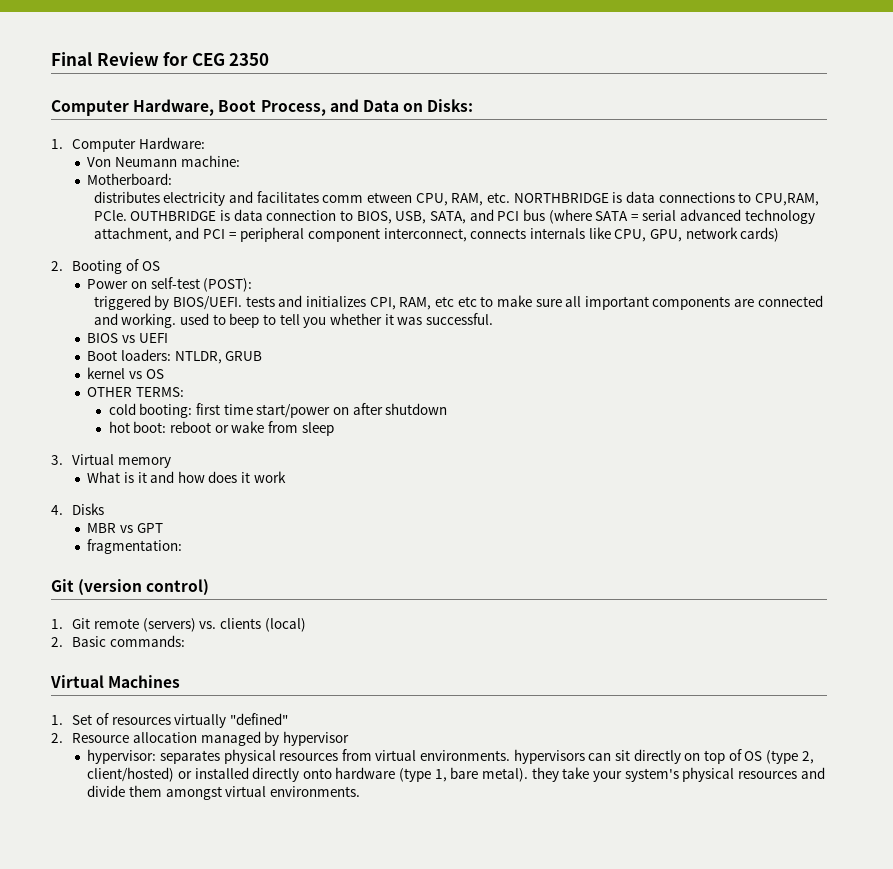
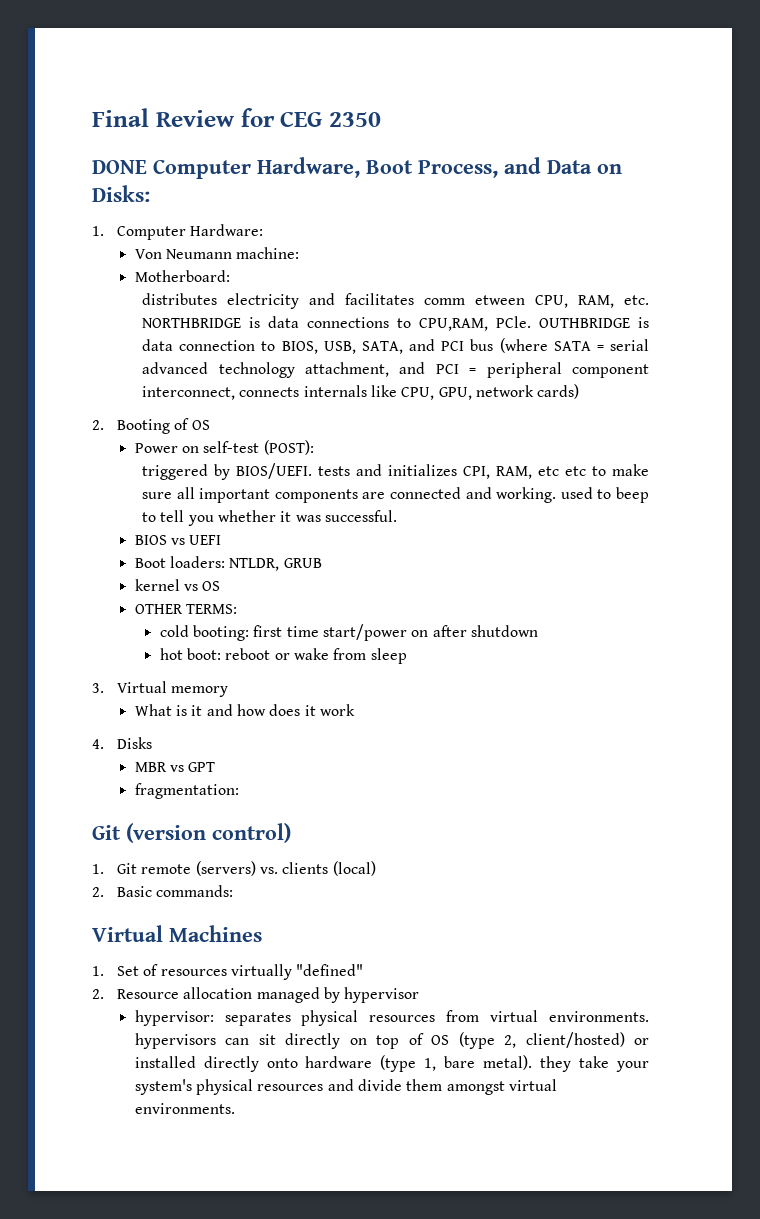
(270, 59) none -> [92,160,147,174] DONE

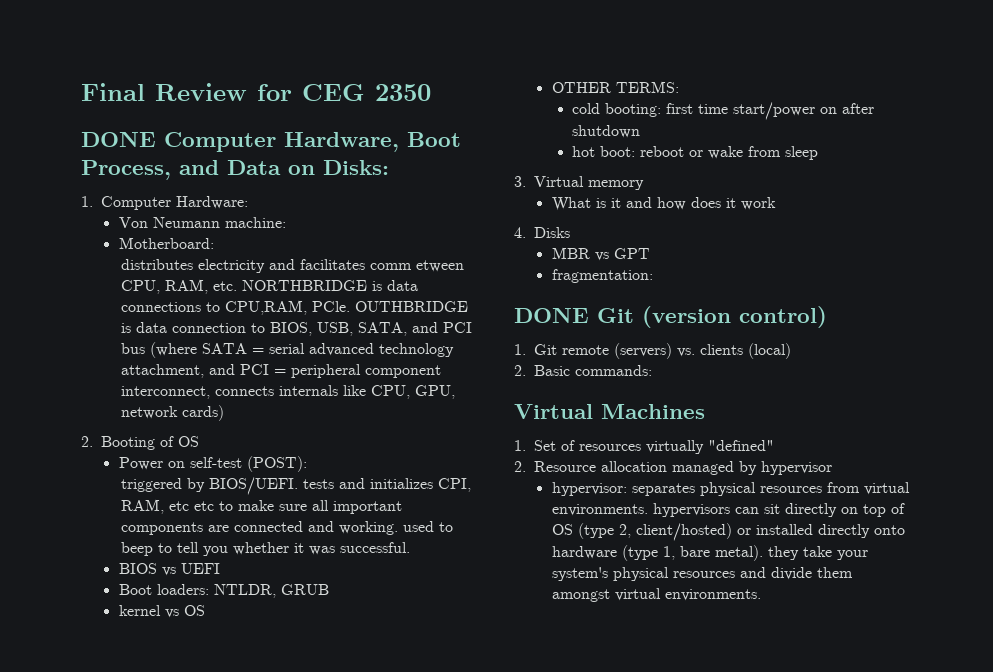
(239, 791) none -> [514,308,589,323] DONE

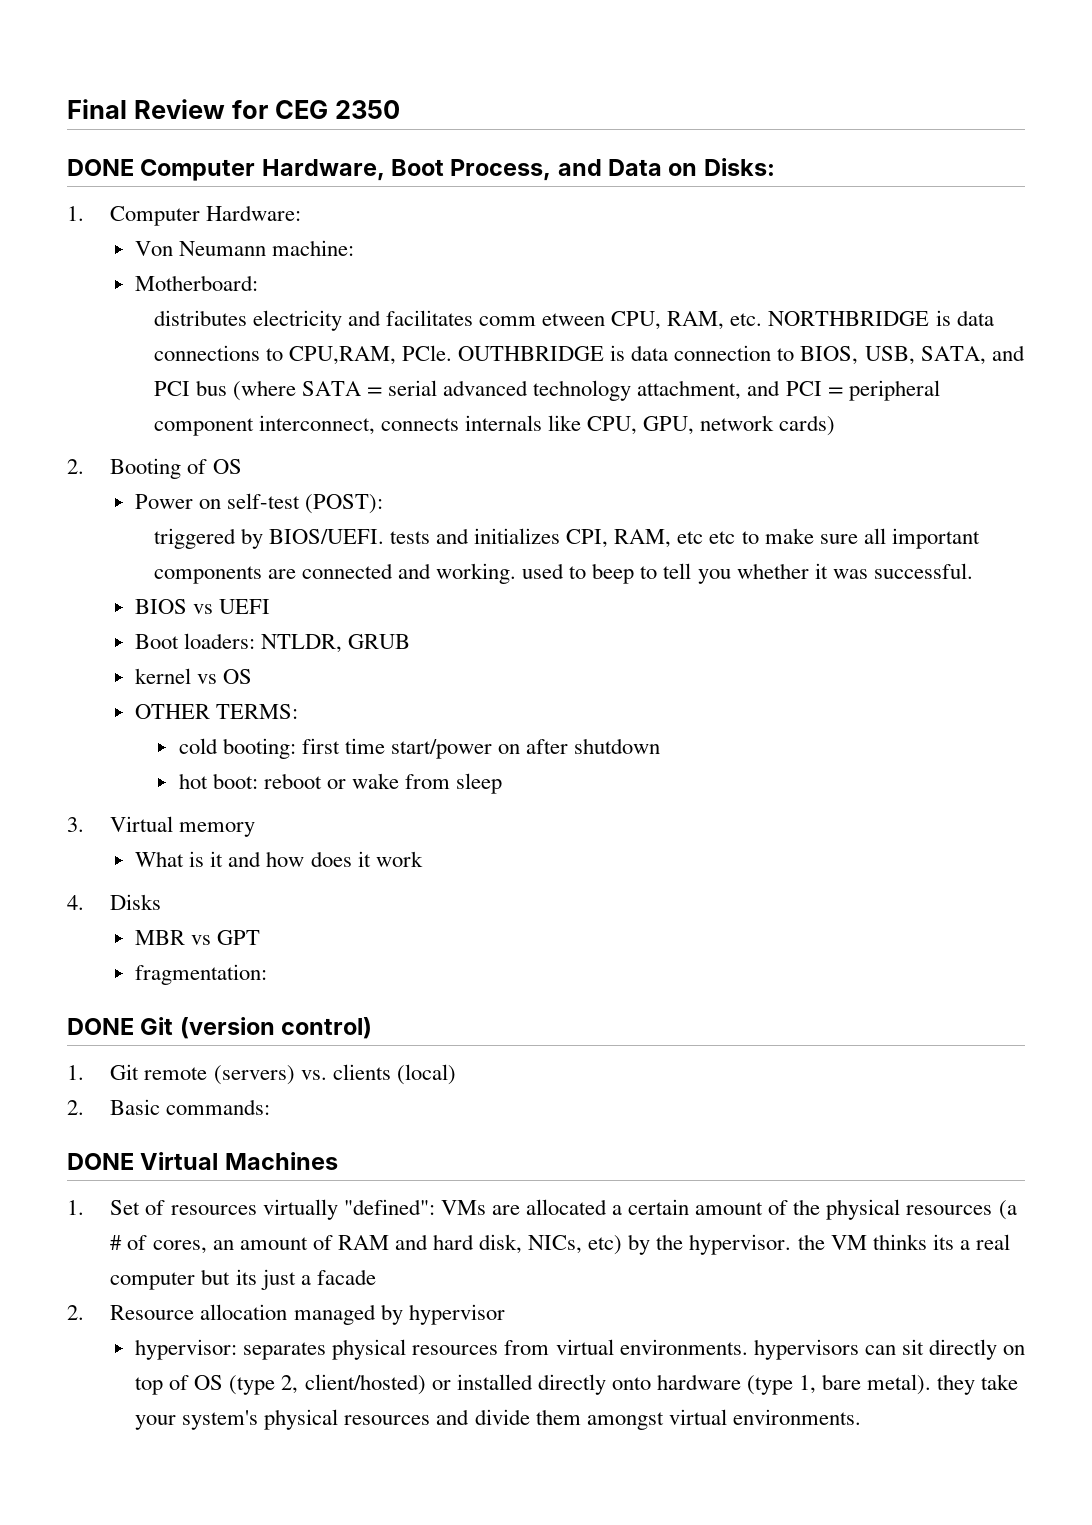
(653, 370) none -> [67,1153,134,1170] DONE
[708,440,775,451] "defined" -> [343,1199,1017,1220] [110,1234,1010,1255] [110,1269,376,1290] "defined": VMs are allocated a certain amount of the physical resources (a # of cores, an amount of RAM and hard disk, NICs, etc) by the hypervisor. the VM thinks its a real computer but its just a facade

